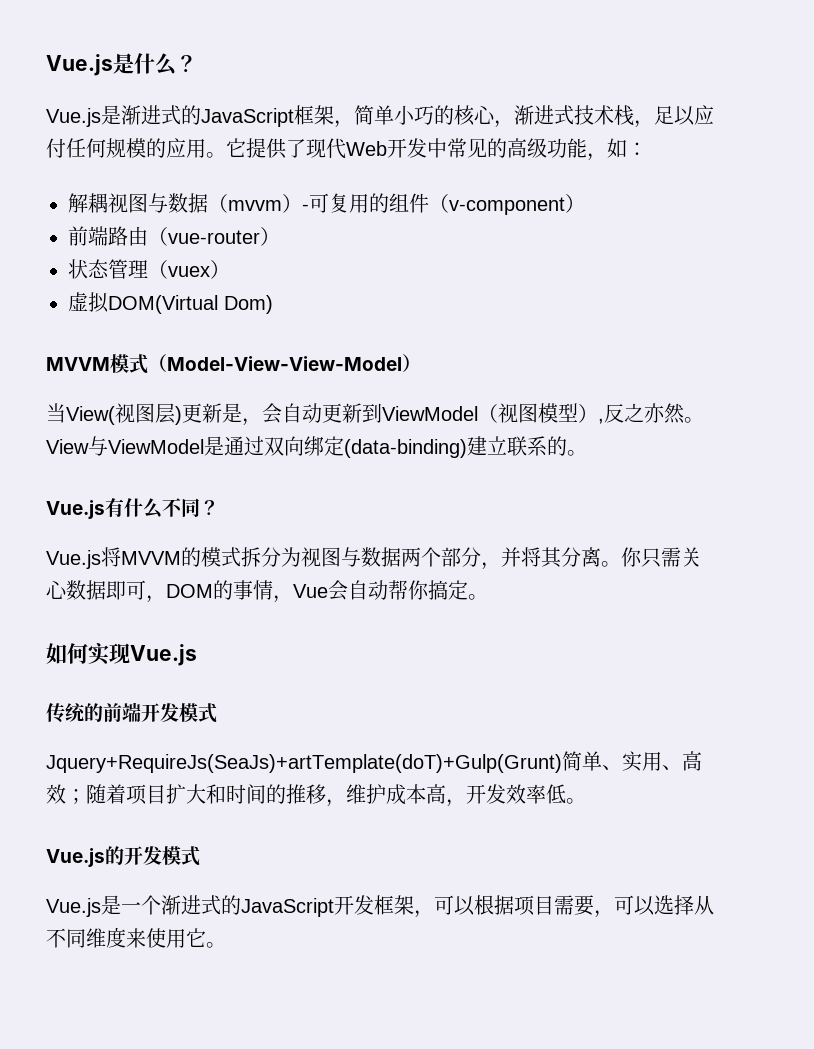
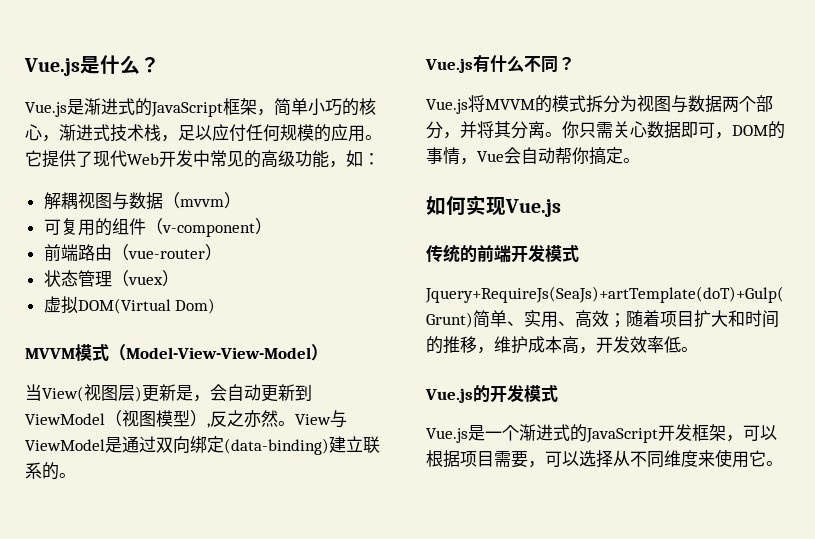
[302,204,309,211] - -> (241, 200) //

